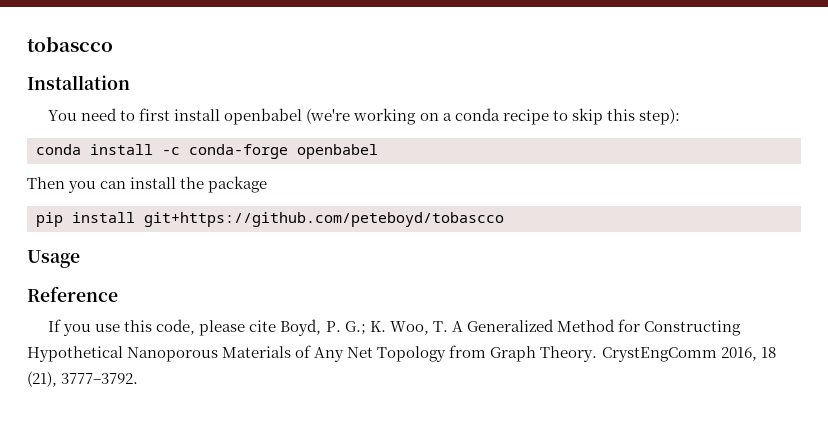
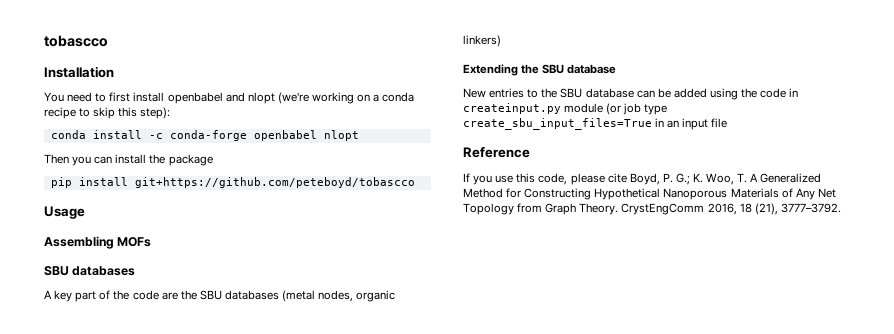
(303, 116) none -> [225,92,275,104] and nlopt
(378, 151) none -> [323,130,359,141] nlopt
(80, 259) none -> [44,236,152,249] [44,266,136,276] [44,290,396,302] [463,35,501,47] [463,64,617,76] [463,88,799,100] [463,103,668,115] [463,118,728,130] // Assembling MOFs // SBU databases // A key part of the code are the SBU databases (metal nodes, organic linkers) // Extending the SBU database // New entries to the SBU database can be added using the code in createinput.py module (or job type create_sbu_input_files=True in an input file

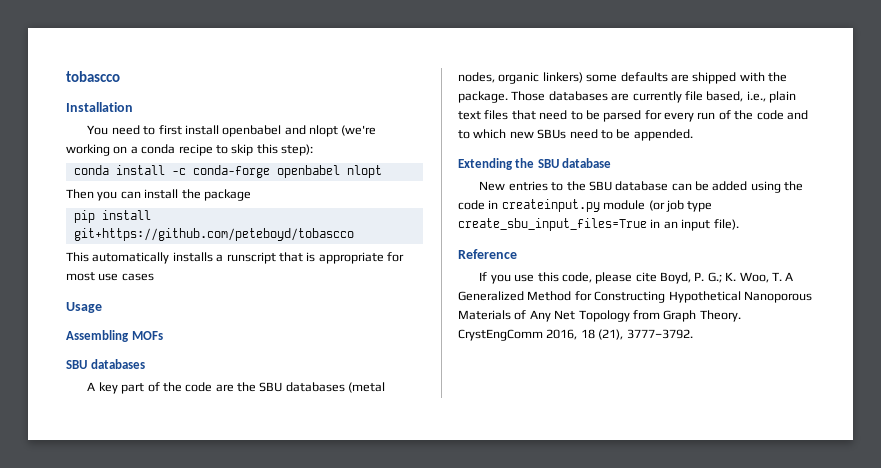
(415, 182) none -> [66,252,404,264] [66,272,154,281] // This automatically installs a runscript that is appropriate for most use cases
(501, 41) none -> [586,72,787,84] [458,91,796,103] [458,110,808,122] [458,129,693,141] some defaults are shipped with the package. Those databases are currently file based, i.e., plain text files that need to be parsed for every run of the code and to which new SBUs need to be appended.
[711,118,728,128] file -> [713,219,739,230] file).

